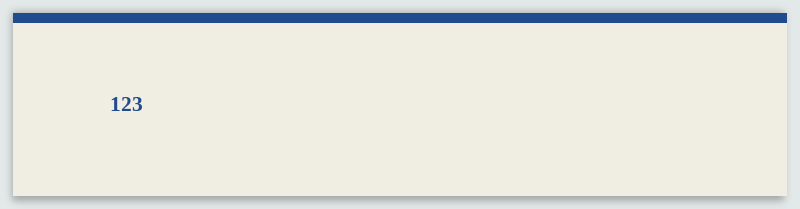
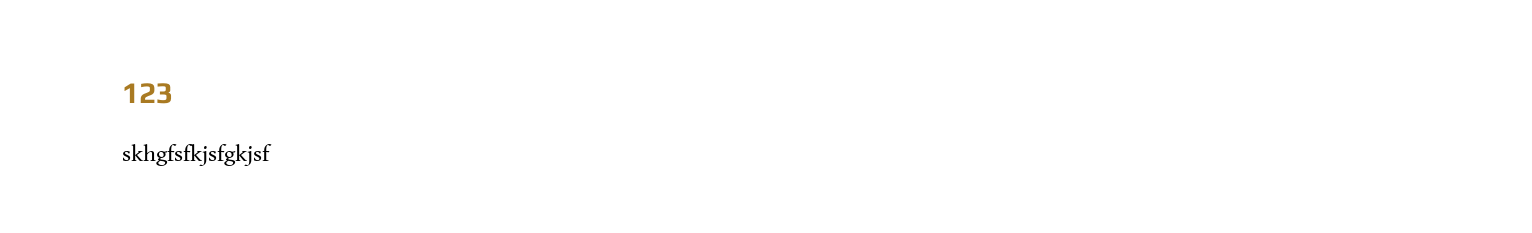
(143, 104) none -> [122,144,272,166] // skhgfsfkjsfgkjsf

